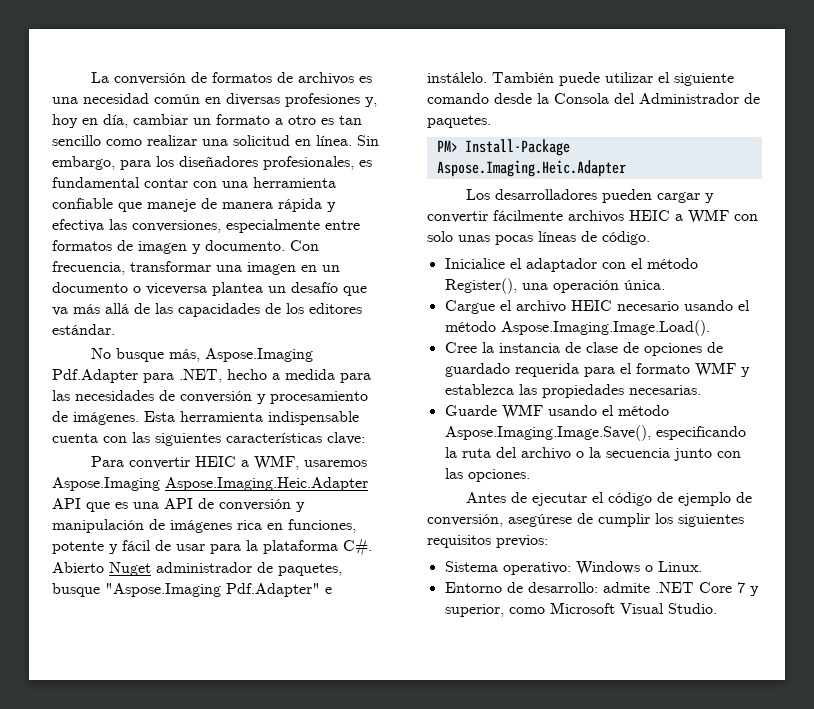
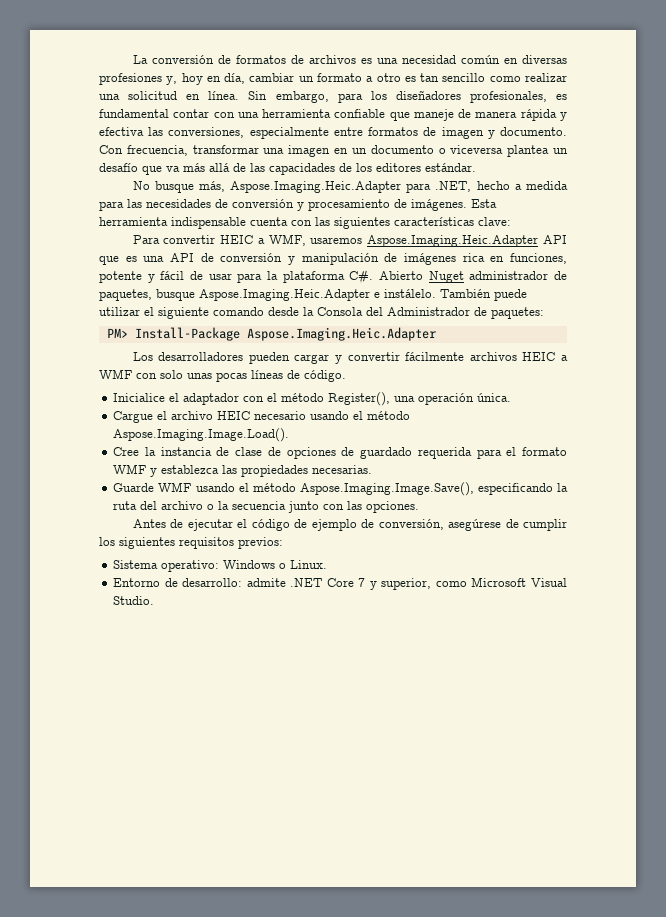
[205,348,314,362] [52,369,138,383] Aspose.Imaging Pdf.Adapter -> [230,181,402,193] Aspose.Imaging.Heic.Adapter
[52,477,160,491] Aspose.Imaging -> (363, 240) none
[105,583,320,597] "Aspose.Imaging Pdf.Adapter" -> [199,289,370,301] Aspose.Imaging.Heic.Adapter
[427,115,491,128] paquetes. -> [491,307,544,319] paquetes:

